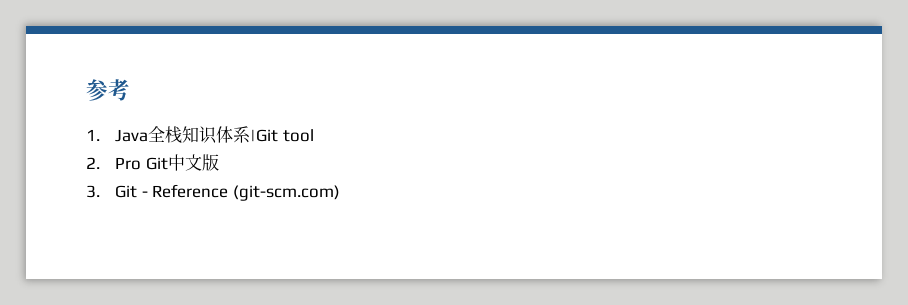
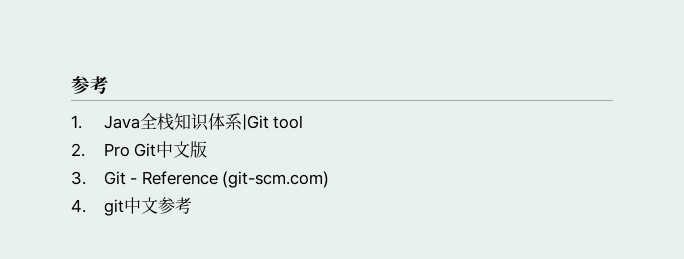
(340, 193) none -> [71,197,192,216] // 4. git中文参考

